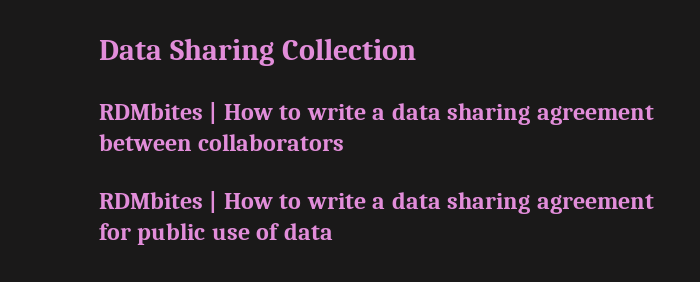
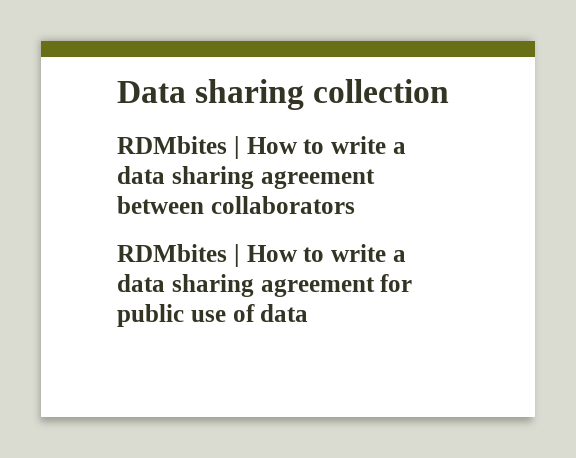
[170,38,417,66] Sharing Collection -> [195,79,450,110] sharing collection

